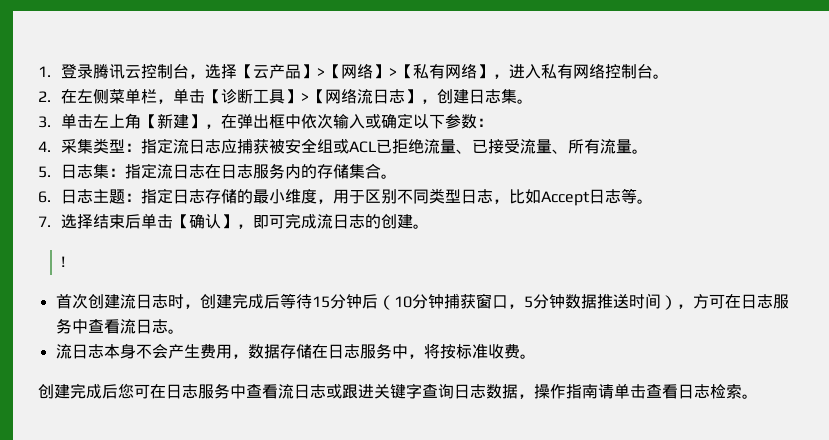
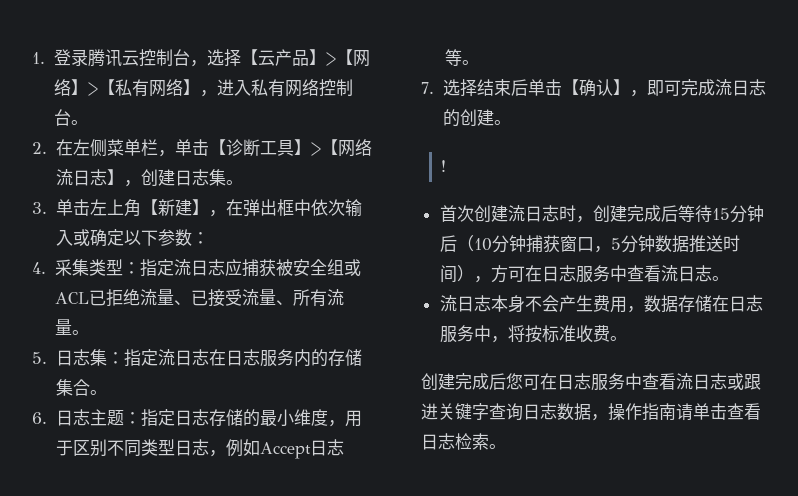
[509,189,526,204] 比 -> [225,439,243,457] 例

